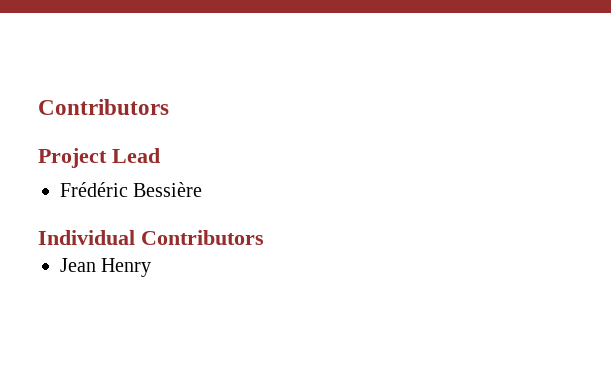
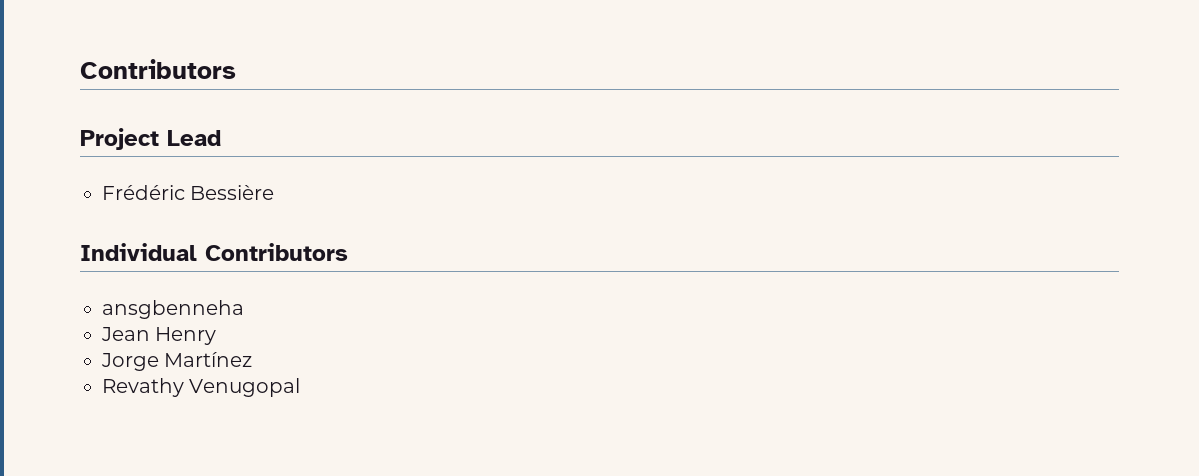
(264, 237) none -> [102,300,244,319] // ansgbenneha
(152, 267) none -> [101,352,253,371] [102,378,301,397] // Jorge Martínez // Revathy Venugopal

